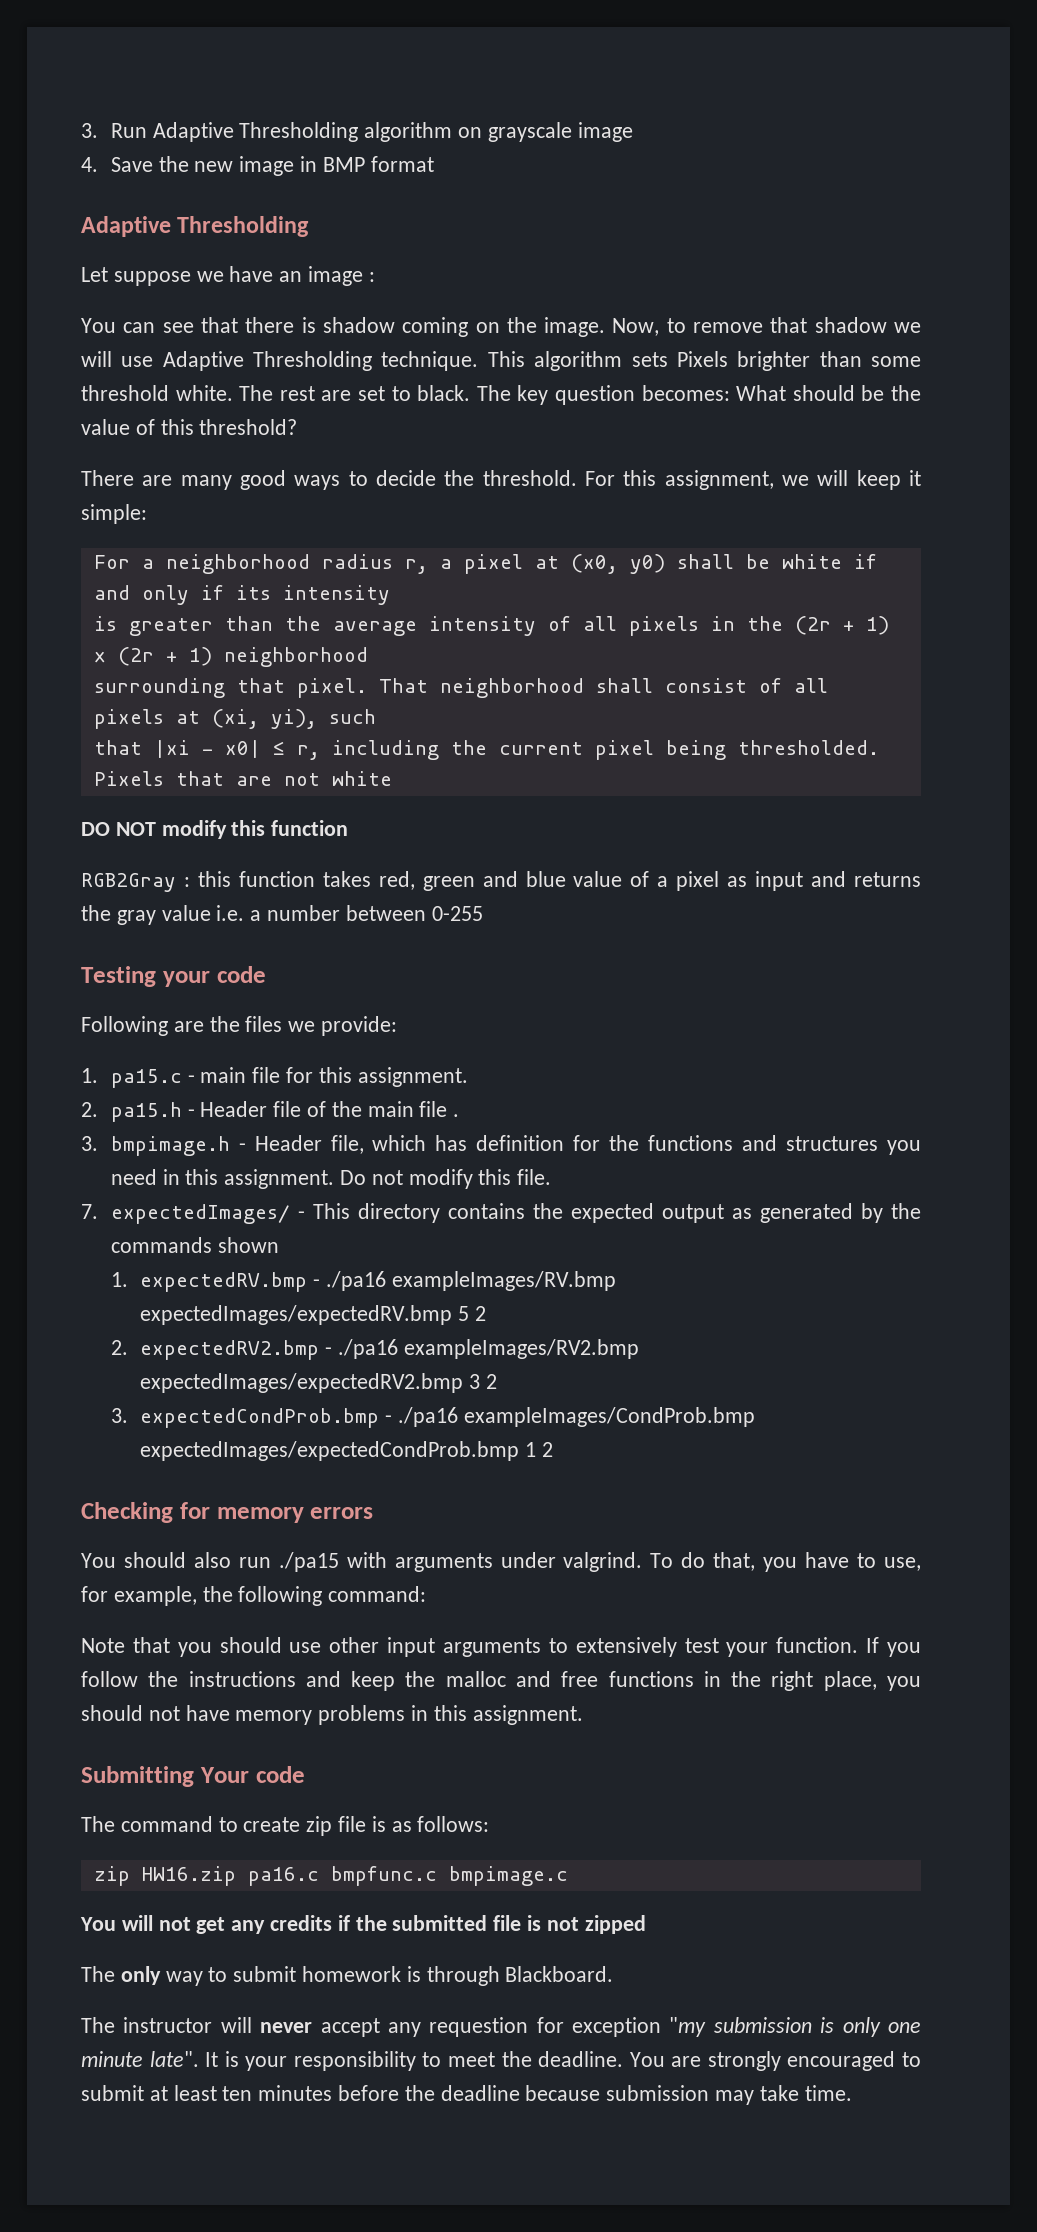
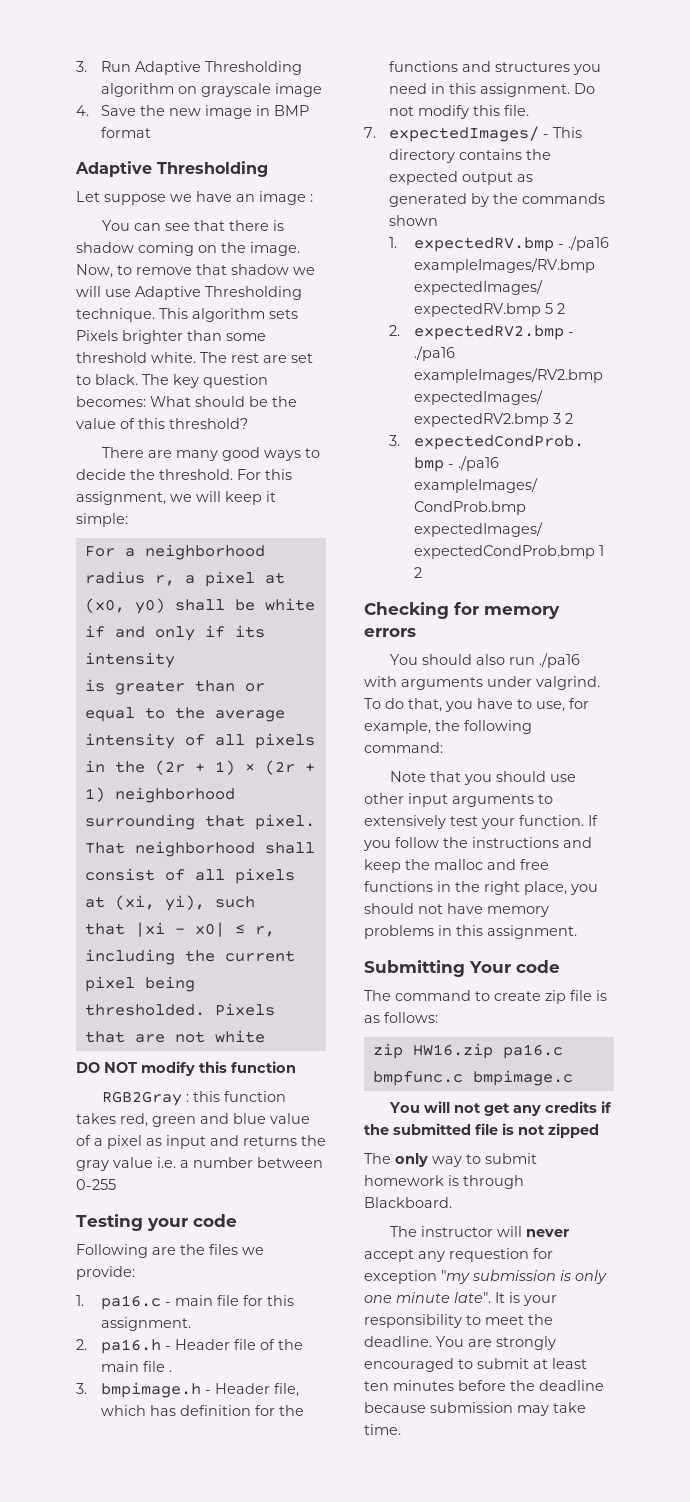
(273, 623) none -> [244,683,265,692] [84,707,165,722] or equal to
[110,1069,182,1088] pa15.c -> [101,1295,162,1310] pa16.c
[110,1102,182,1122] pa15.h -> [101,1339,162,1354] pa16.h
[278,1552,339,1572] ./pa15 -> [539,653,581,668] ./pa16

